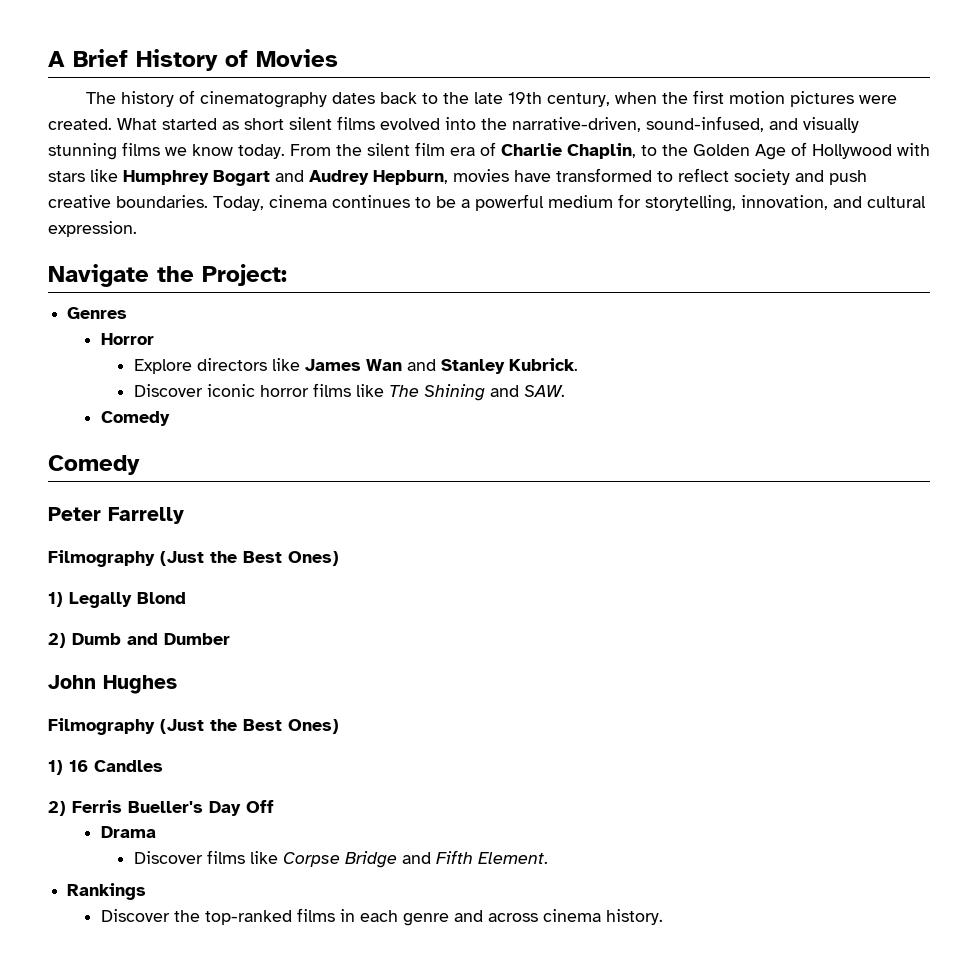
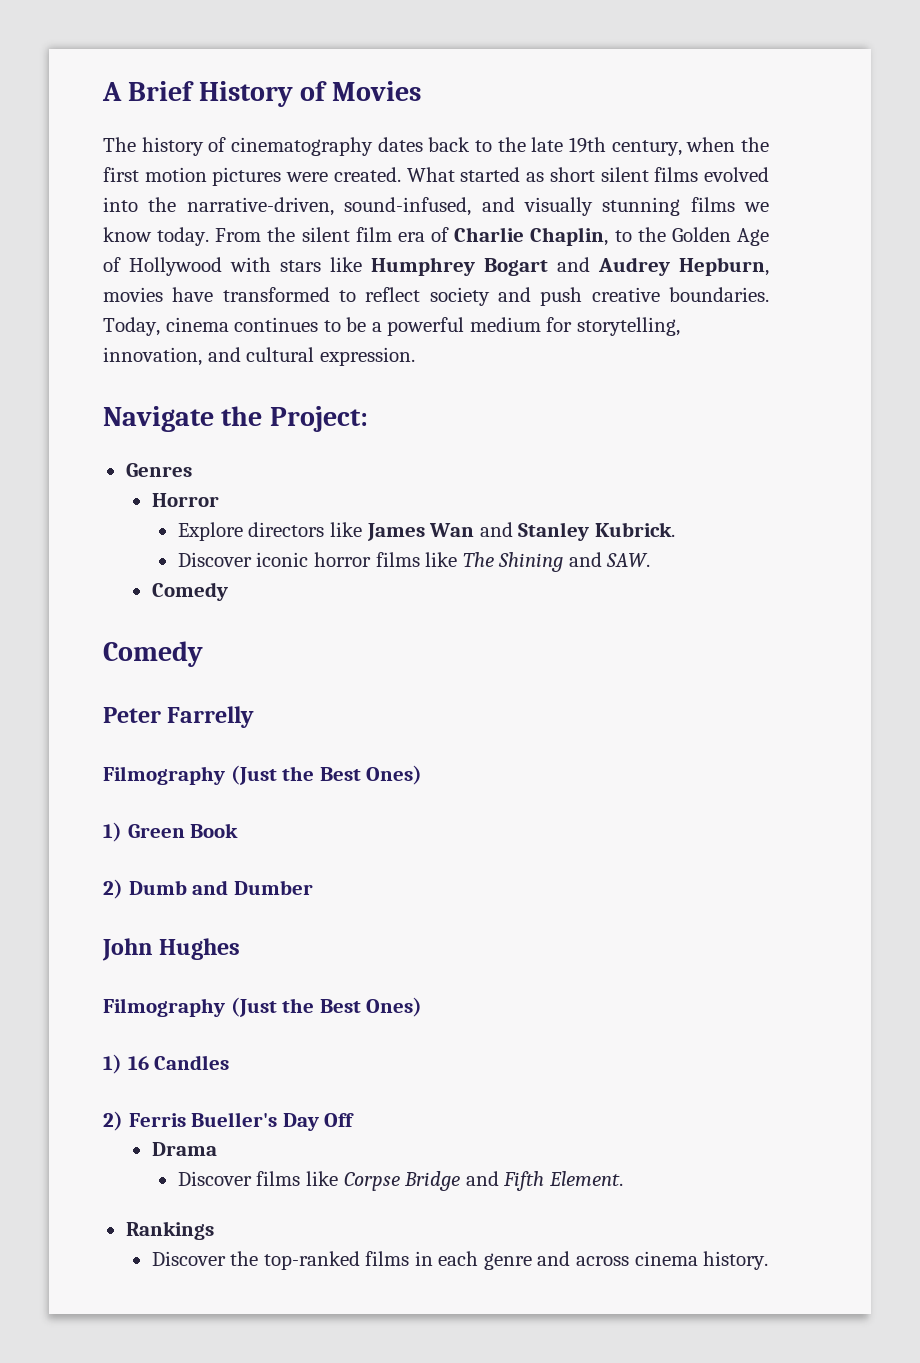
[69,592,186,608] Legally Blond -> [127,823,239,838] Green Book

